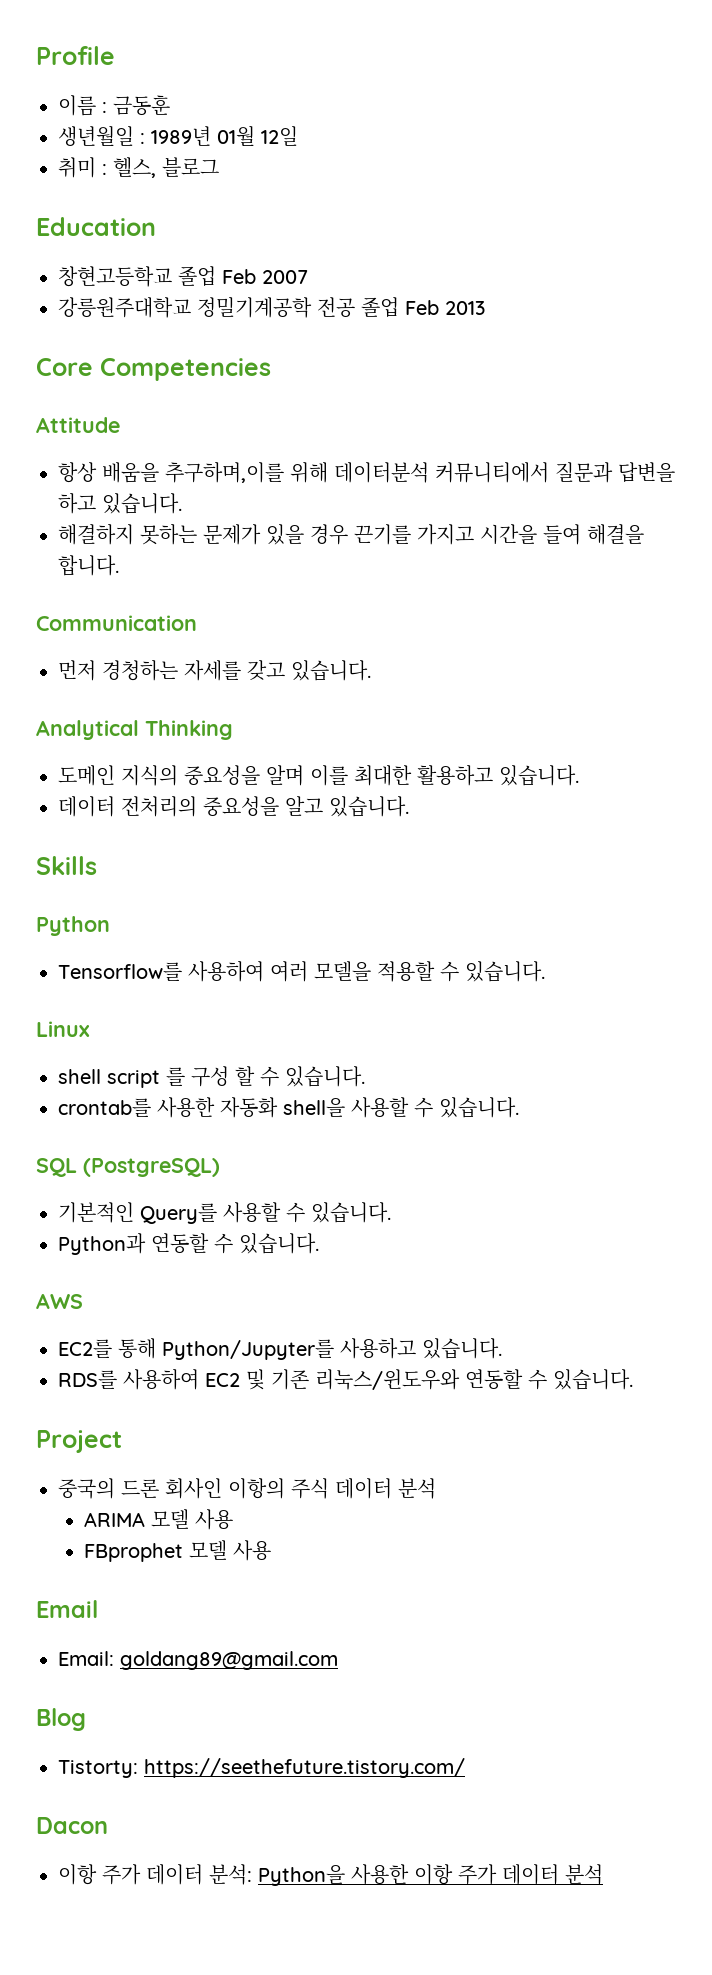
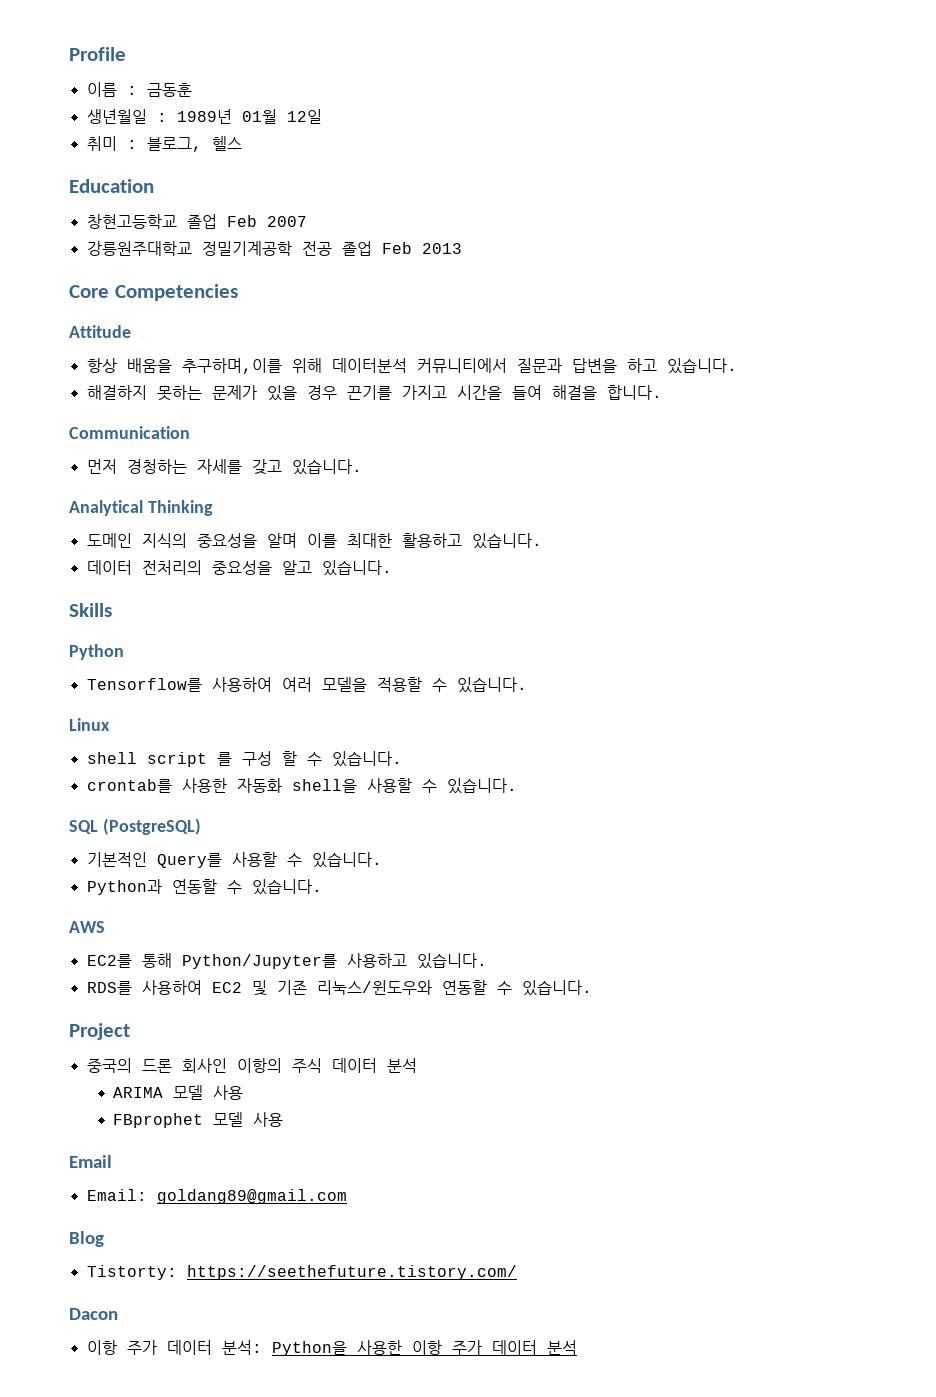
[113,157,219,178] 헬스, 블로그 -> [146,136,242,152] 블로그, 헬스

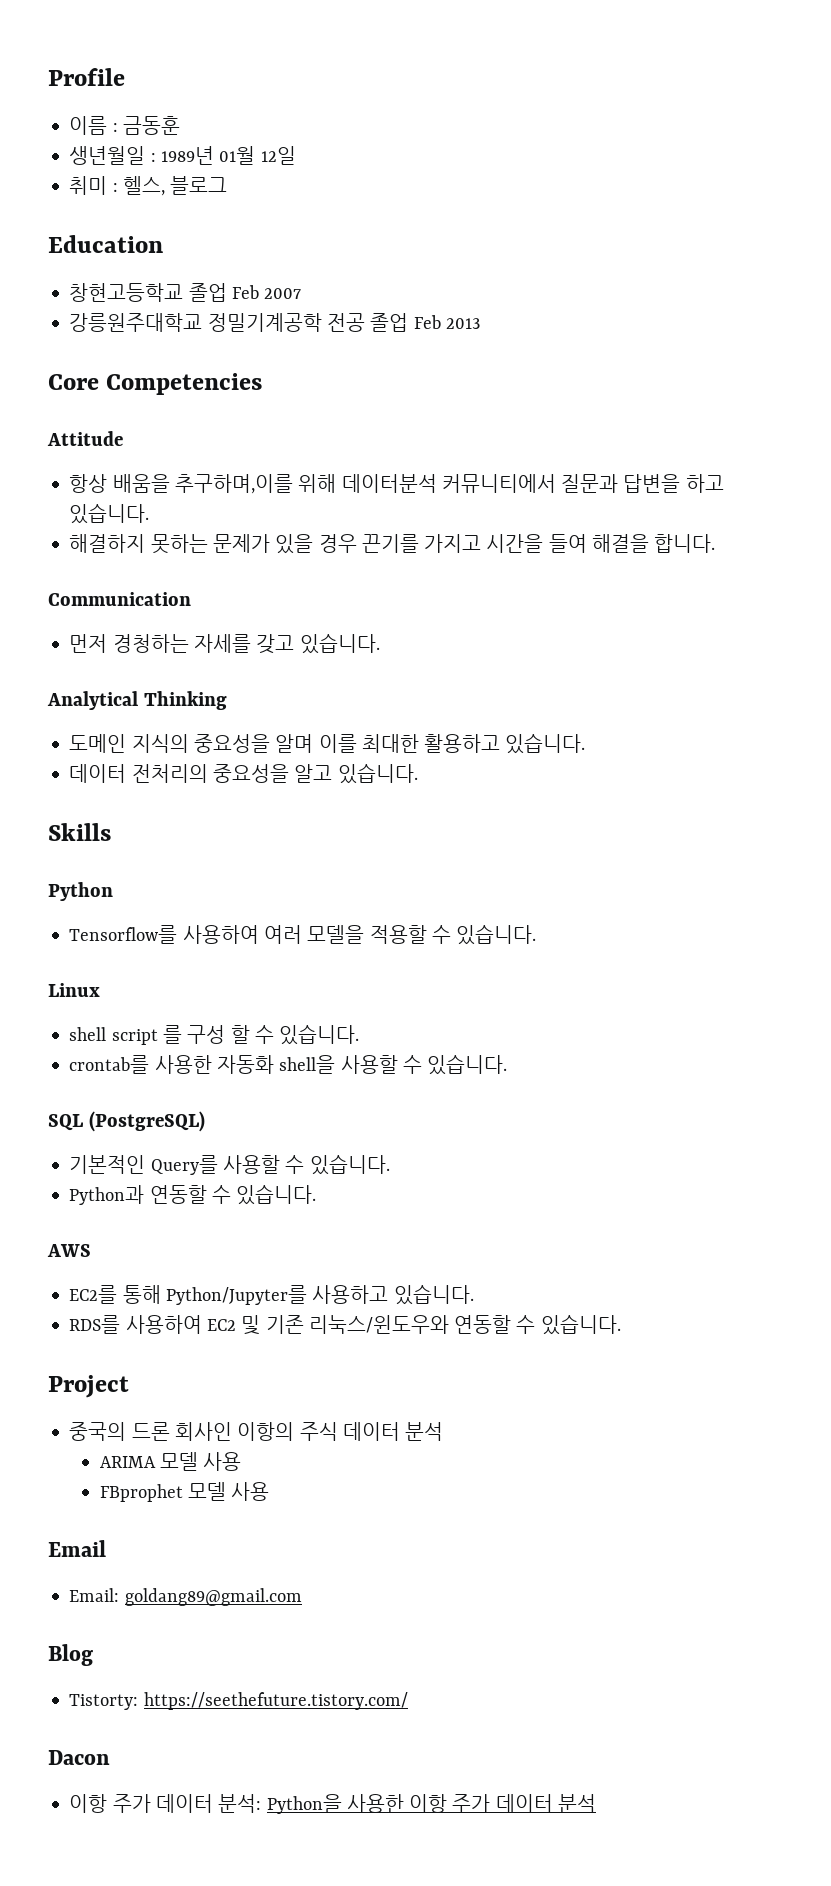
[146,136,242,152] 블로그, 헬스 -> [122,176,228,196] 헬스, 블로그

